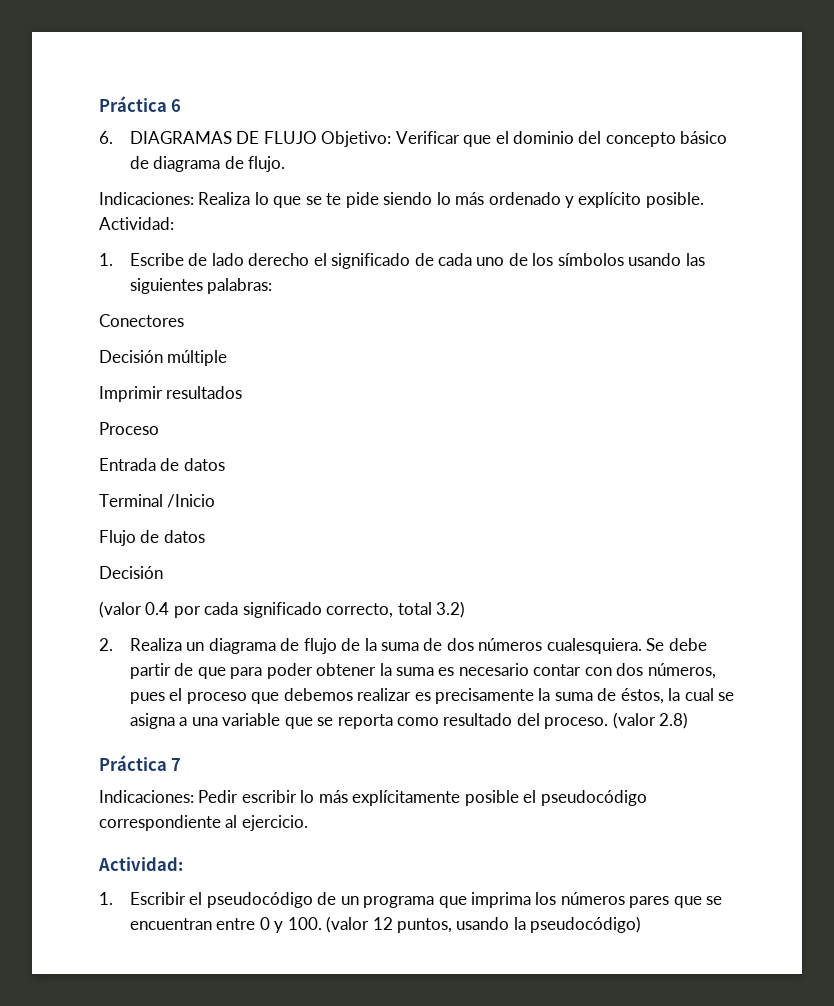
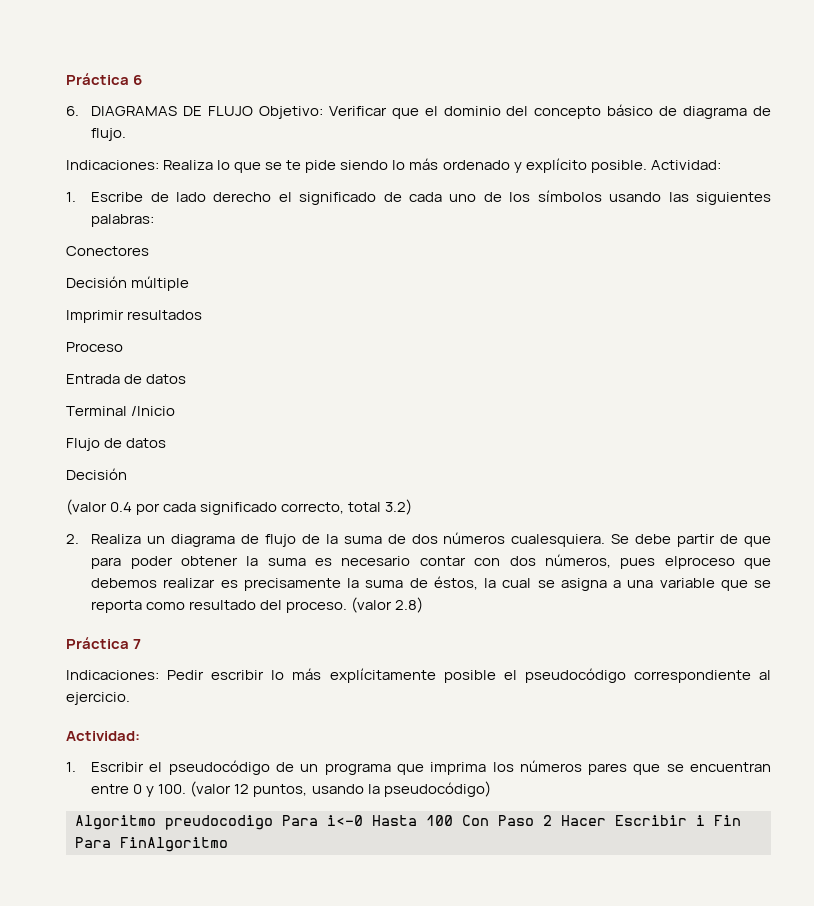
[169,688,247,704] el proceso -> [664,556,735,569] elproceso
(642, 924) none -> [75,815,741,830] [75,837,228,852] // Algoritmo preudocodigo Para i<-0 Hasta 100 Con Paso 2 Hacer Escribir i Fin Para FinAlgoritmo

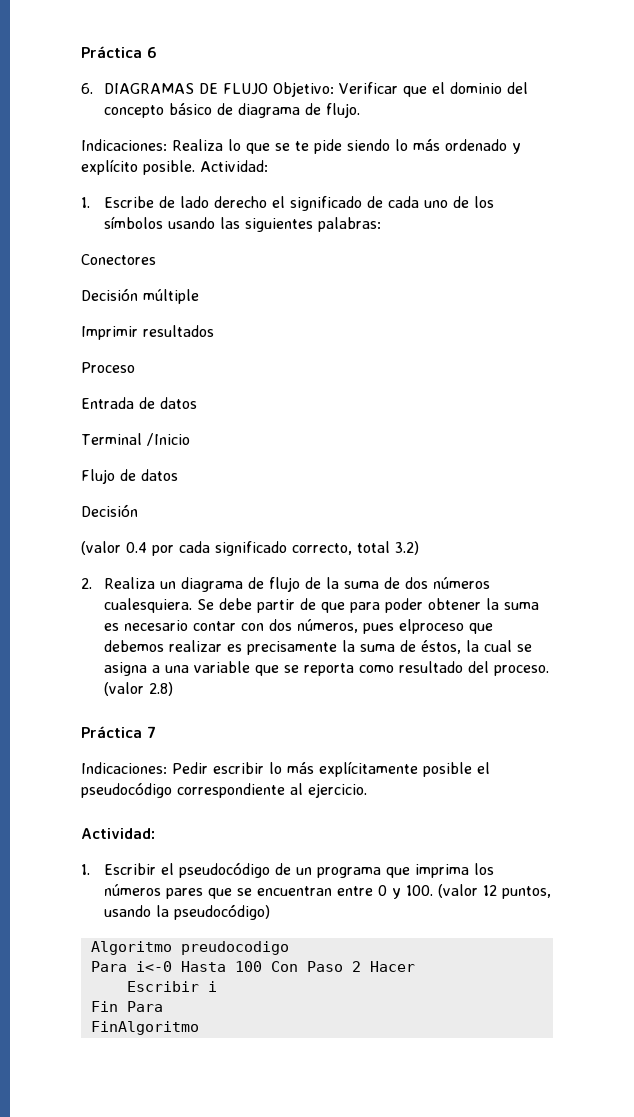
(273, 822) none -> (289, 948) //
(606, 820) none -> (415, 966) //
(705, 820) none -> (217, 986) //
(111, 842) none -> (163, 1006) //

